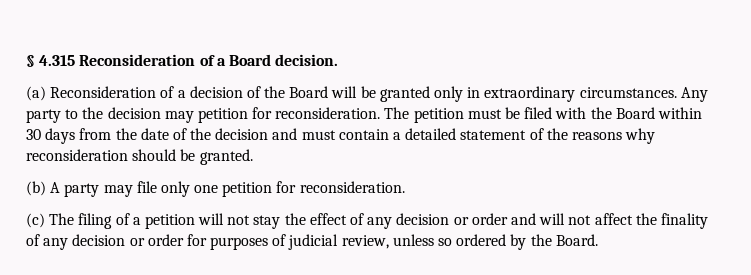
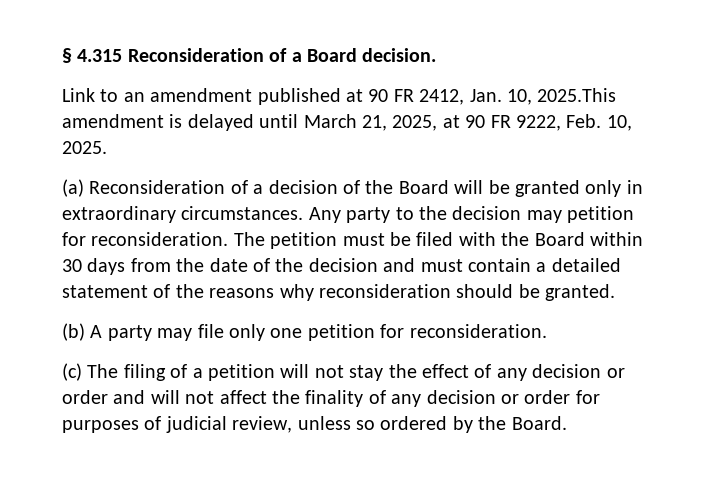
(339, 60) none -> [62,88,617,105] [62,114,632,131] [62,141,107,154] // Link to an amendment published at 90 FR 2412, Jan. 10, 2025.This amendment is delayed until March 21, 2025, at 90 FR 9222, Feb. 10, 2025.

